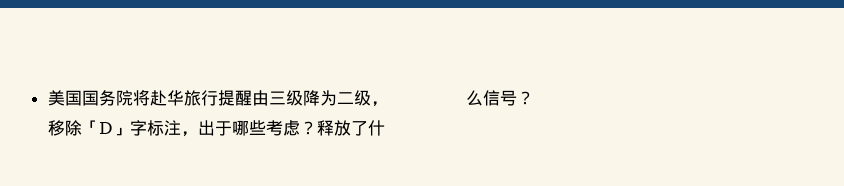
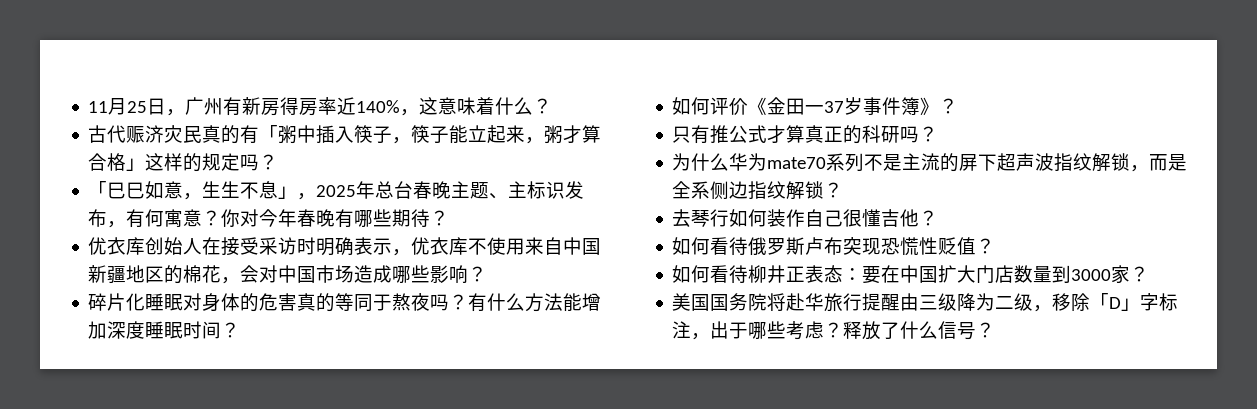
(47, 98) none -> [88,97,553,116] [88,125,602,144] [88,153,279,172] [88,181,585,200] [88,209,450,228] [88,237,602,256] [88,265,488,284] [88,293,602,312] [88,321,241,339] [672,97,959,115] [672,125,939,144] [672,153,1188,172] [672,181,844,200] [672,209,939,227] [672,237,996,256] [672,265,1150,284] 11月25日，广州有新房得房率近140%，这意味着什么？ // 古代赈济灾民真的有「粥中插入筷子，筷子能立起来，粥才算合格」这样的规定吗？ // 「巳巳如意，生生不息」，2025年总台春晚主题、主标识发布，有何寓意？你对今年春晚有哪些期待？ // 优衣库创始人在接受采访时明确表示，优衣库不使用来自中国新疆地区的棉花，会对中国市场造成哪些影响？ // 碎片化睡眠对身体的危害真的等同于熬夜吗？有什么方法能增加深度睡眠时间？ // 如何评价《金田一37岁事件簿》？ // 只有推公式才算真正的科研吗？ // 为什么华为mate70系列不是主流的屏下超声波指纹解锁，而是全系侧边指纹解锁？ // 去琴行如何装作自己很懂吉他？ // 如何看待俄罗斯卢布突现恐慌性贬值？ // 如何看待柳井正表态：要在中国扩大门店数量到3000家？ //

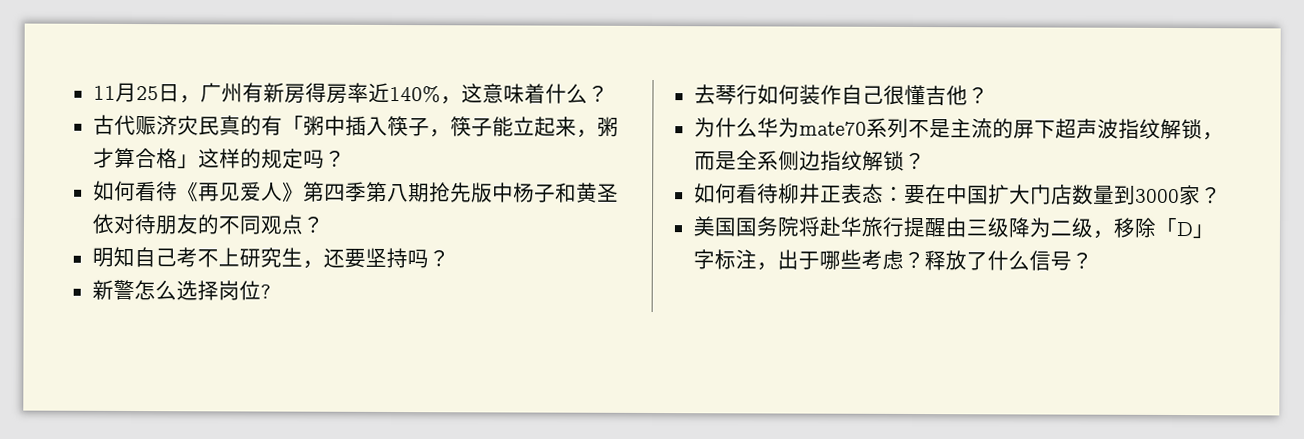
[88,181,585,200] [88,209,450,228] [88,237,602,256] [88,265,488,284] [88,293,602,312] [88,321,241,339] [672,97,959,115] [672,125,920,144] 「巳巳如意，生生不息」，2025年总台春晚主题、主标识发布，有何寓意？你对今年春晚有哪些期待？ // 优衣库创始人在接受采访时明确表示，优衣库不使用来自中国新疆地区的棉花，会对中国市场造成哪些影响？ // 碎片化睡眠对身体的危害真的等同于熬夜吗？有什么方法能增加深度睡眠时间？ // 如何评价《金田一37岁事件簿》？ // 只有推公式才算真正的科研吗 -> [92,180,619,203] [91,213,325,235] [91,246,450,269] [91,279,271,301] [693,84,968,106] 如何看待《再见爱人》第四季第八期抢先版中杨子和黄圣依对待朋友的不同观点？ // 明知自己考不上研究生，还要坚持吗？ // 新警怎么选择岗位? // 去琴行如何装作自己很懂吉他
[672,209,939,227] [672,237,996,256] // 去琴行如何装作自己很懂吉他？ // 如何看待俄罗斯卢布突现恐慌性贬值？ -> (926, 161) none

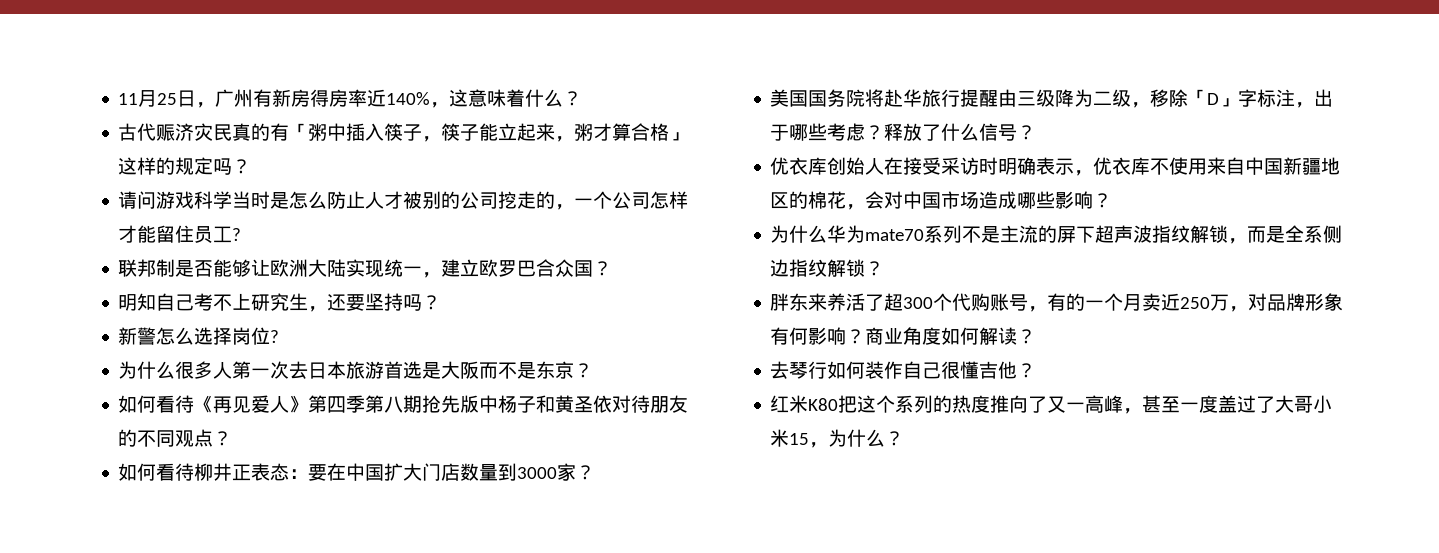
(346, 158) none -> [118,191,689,210] [118,225,242,243] [118,259,613,278] [118,293,442,312] [118,327,280,345] [118,361,594,379] // 请问游戏科学当时是怎么防止人才被别的公司挖走的，一个公司怎样才能留住员工? // 联邦制是否能够让欧洲大陆实现统一，建立欧罗巴合众国？ // 明知自己考不上研究生，还要坚持吗？ // 新警怎么选择岗位? // 为什么很多人第一次去日本旅游首选是大阪而不是东京？
[91,246,450,269] [91,279,271,301] [693,84,989,106] [693,117,1224,141] [693,150,926,171] // 明知自己考不上研究生，还要坚持吗？ // 新警怎么选择岗位? // 去琴行如何装作自己很懂吉他？ // 为什么华为mate70系列不是主流的屏下超声波指纹解锁，而是全系侧边指纹解锁？ -> (233, 438) none
(1093, 260) none -> [770,157,1341,176] [770,191,1113,210] [770,225,1343,244] [770,259,885,277] [770,293,1344,312] [770,327,1037,345] [770,361,1037,379] [770,395,1333,414] [770,429,905,448] // 优衣库创始人在接受采访时明确表示，优衣库不使用来自中国新疆地区的棉花，会对中国市场造成哪些影响？ // 为什么华为mate70系列不是主流的屏下超声波指纹解锁，而是全系侧边指纹解锁？ // 胖东来养活了超300个代购账号，有的一个月卖近250万，对品牌形象有何影响？商业角度如何解读？ // 去琴行如何装作自己很懂吉他？ // 红米K80把这个系列的热度推向了又一高峰，甚至一度盖过了大哥小米15，为什么？

